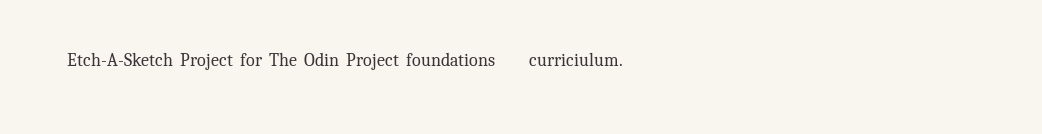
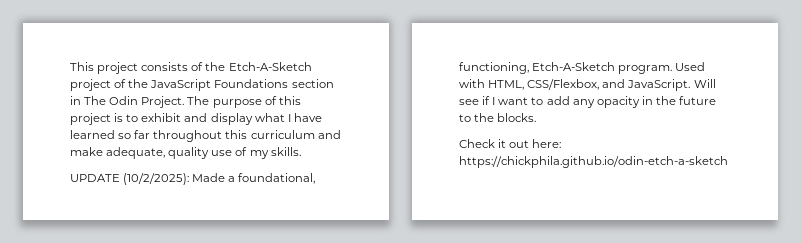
[67,52,623,70] Etch-A-Sketch Project for The Odin Project foundations curriciulum. -> [70,62,312,74] [70,79,334,91] [70,96,301,108] [70,113,322,125] [70,130,341,142] [70,147,301,159] [70,173,316,185] [459,62,706,74] [459,79,716,91] [459,96,717,108] [459,113,537,122] [459,139,562,148] [459,156,728,168] This project consists of the Etch-A-Sketch project of the JavaScript Foundations section in The Odin Project. The purpose of this project is to exhibit and display what I have learned so far throughout this curriculum and make adequate, quality use of my skills. // UPDATE (10/2/2025): Made a foundational, functioning, Etch-A-Sketch program. Used with HTML, CSS/Flexbox, and JavaScript. Will see if I want to add any opacity in the future to the blocks. // Check it out here: https://chickphila.github.io/odin-etch-a-sketch

